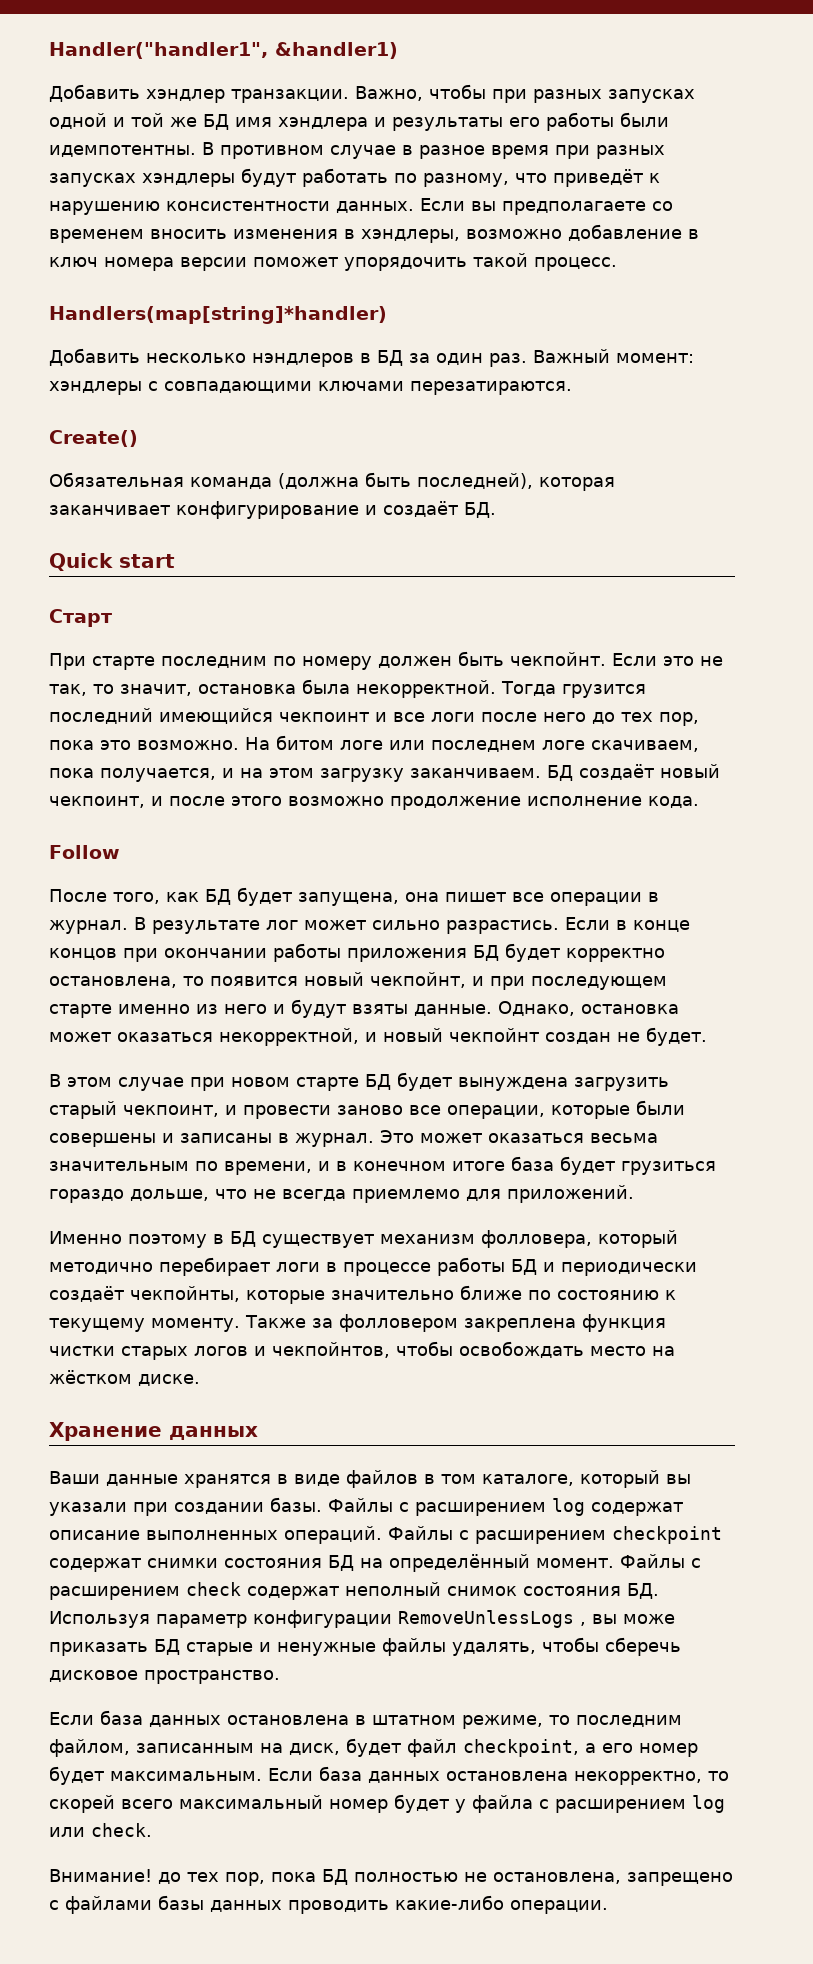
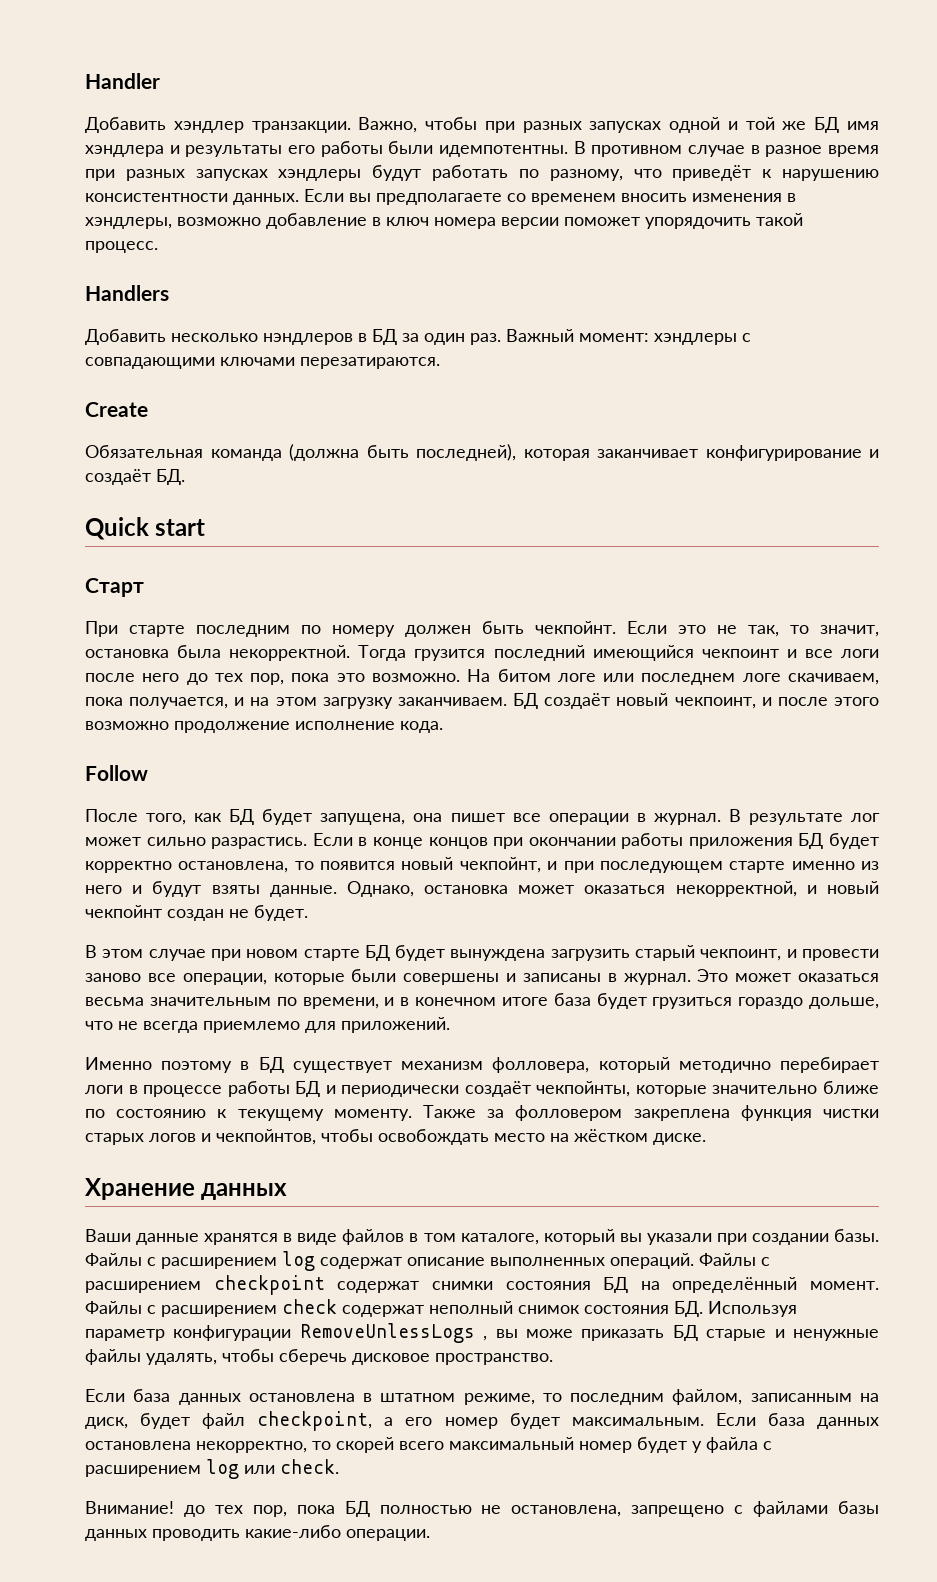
[49,42,398,59] Handler("handler1", &handler1) -> [85,73,160,89] Handler
[49,306,387,324] Handlers(map[string]*handler) -> [85,285,169,301] Handlers
[49,430,138,447] Create() -> [85,402,148,417] Create

